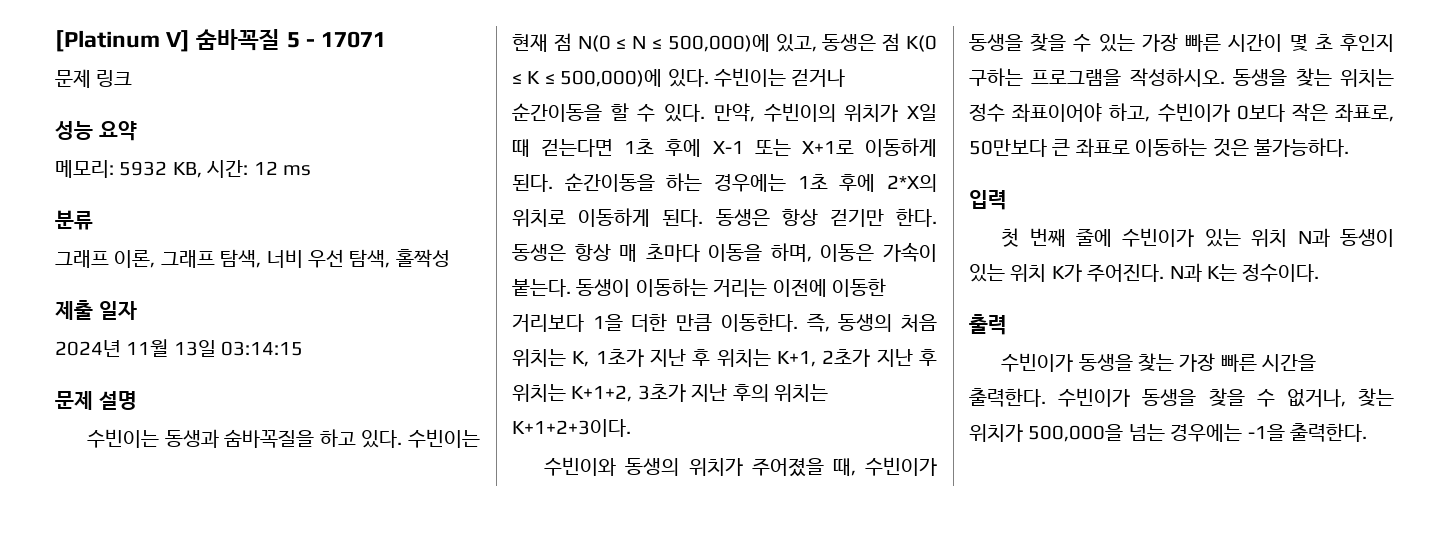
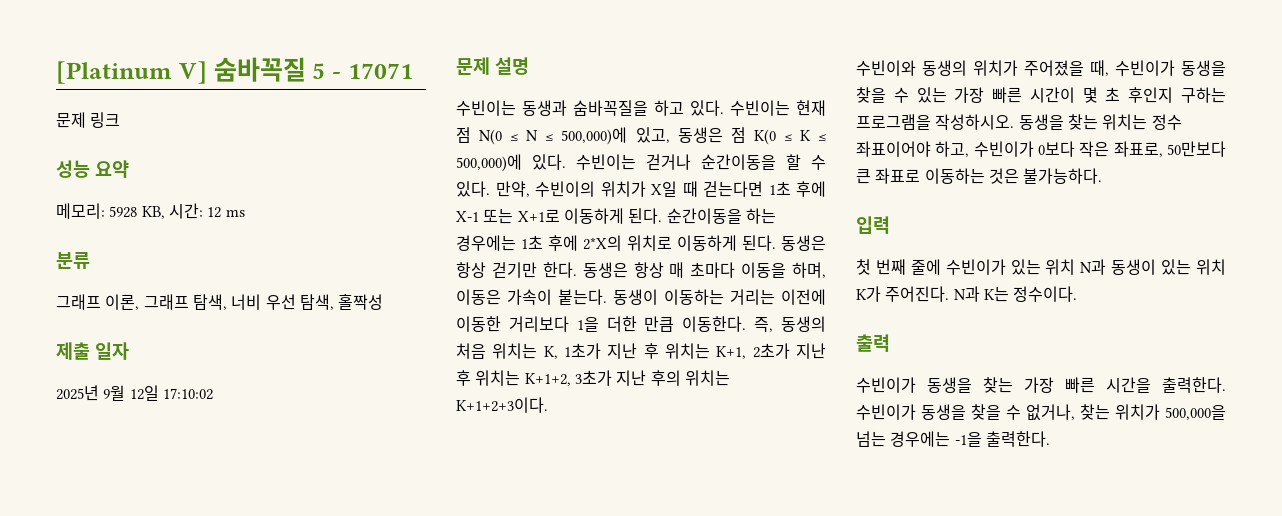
[119,161,168,176] 5932 -> [109,206,138,218] 5928
[55,339,304,357] 2024년 11월 13일 03:14:15 -> [56,385,213,401] 2025년 9월 12일 17:10:02

